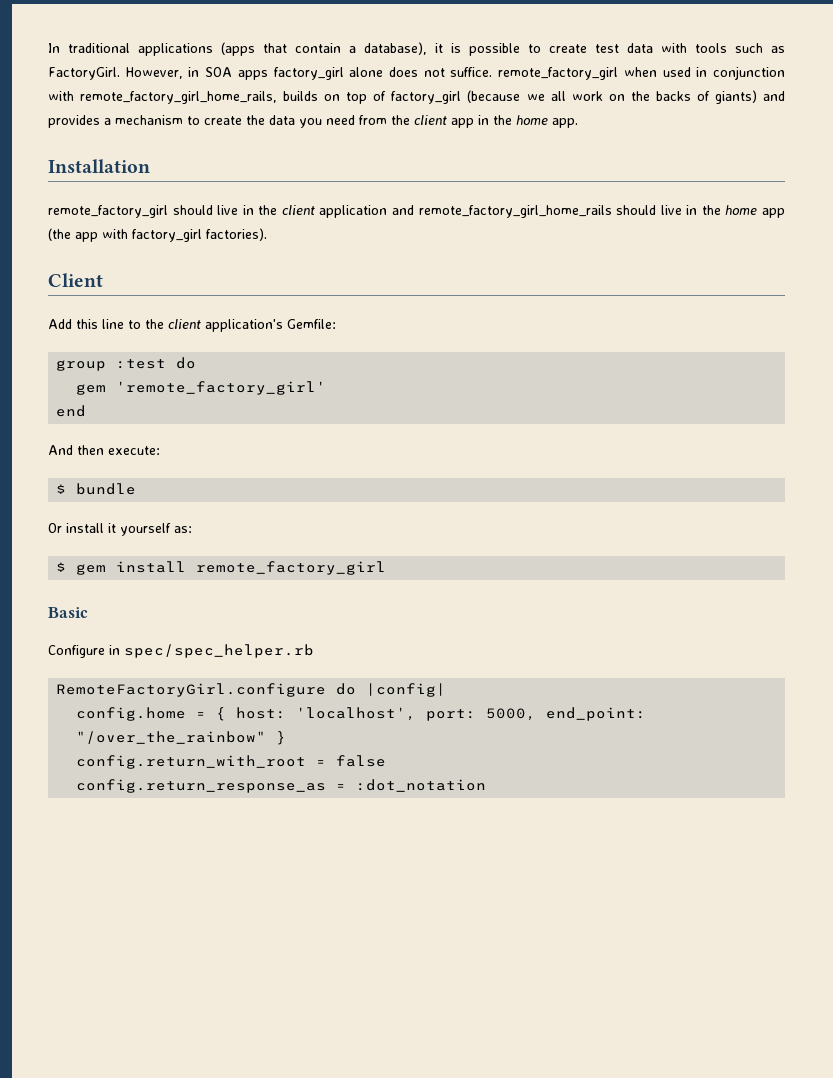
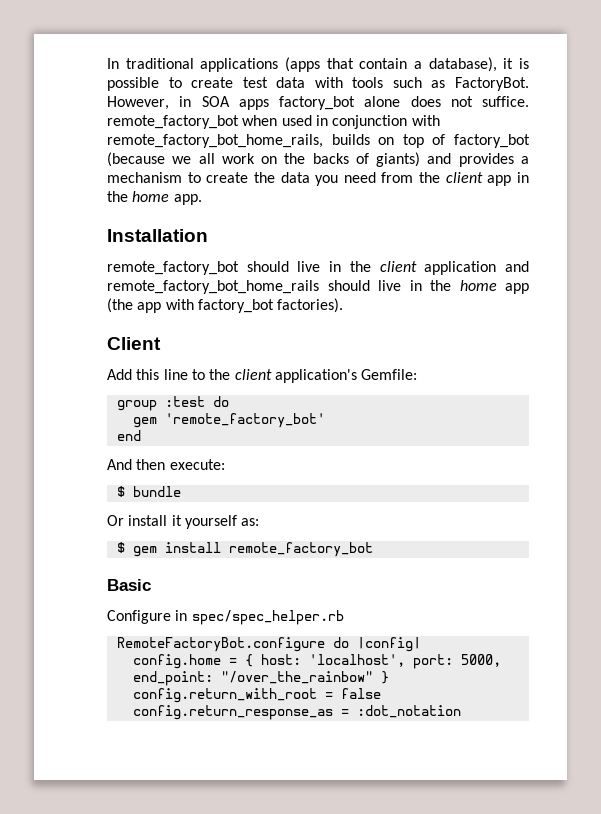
[48,67,120,80] FactoryGirl. -> [454,77,529,91] FactoryBot.
[273,67,344,80] factory_girl -> [279,96,355,110] factory_bot
[498,67,619,80] remote_factory_girl -> [107,115,239,129] remote_factory_bot
[80,91,278,104] remote_factory_girl_home_rails, -> [107,134,323,148] remote_factory_bot_home_rails,
[391,91,462,104] factory_girl -> [454,134,531,148] factory_bot
[48,205,168,218] remote_factory_girl -> [107,261,239,275] remote_factory_bot
[418,205,612,218] remote_factory_girl_home_rails -> [107,280,319,294] remote_factory_bot_home_rails
[132,229,202,242] factory_girl -> [197,299,274,313] factory_bot
[116,381,327,395] 'remote_factory_girl' -> [164,413,325,428] 'remote_factory_bot'
[196,561,387,575] remote_factory_girl -> [228,542,373,557] remote_factory_bot
[56,683,327,697] RemoteFactoryGirl.configure -> [116,637,325,652] RemoteFactoryBot.configure

